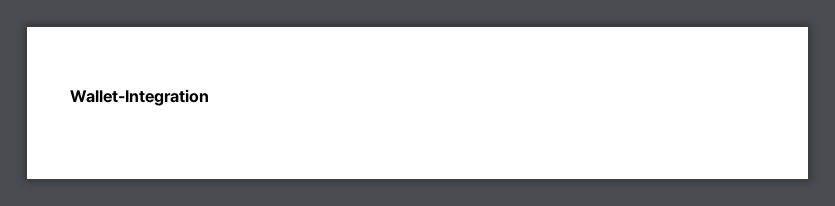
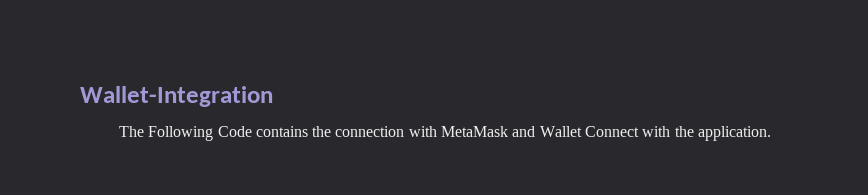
(209, 97) none -> [118,126,772,141] // The Following Code contains the connection with MetaMask and Wallet Connect with the application.

